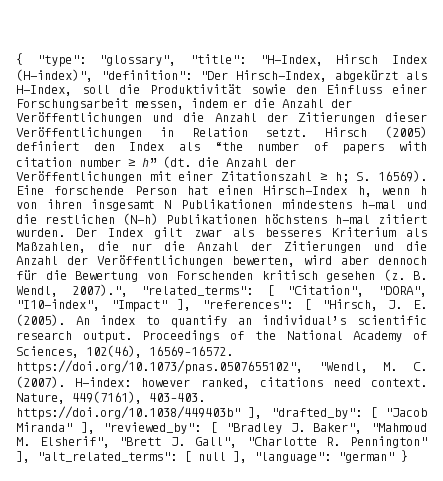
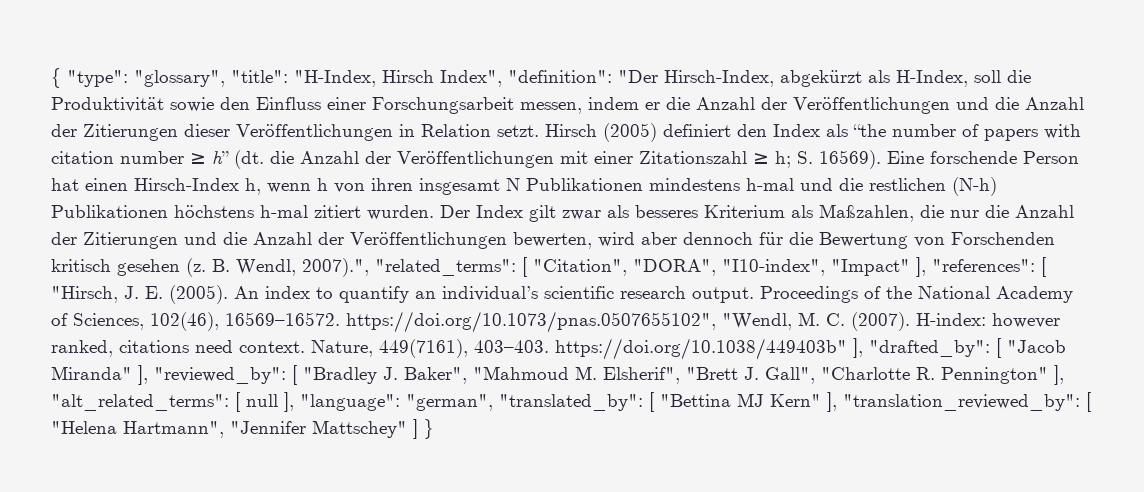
[392,55,427,64] [16,69,93,82] Index (H-index)", -> [440,70,502,87] Index",
[338,452,394,463] "german" -> [406,392,1091,412] [51,419,418,439] "german", "translated_by": [ "Bettina MJ Kern" ], "translation_reviewed_by": [ "Helena Hartmann", "Jennifer Mattschey" ]

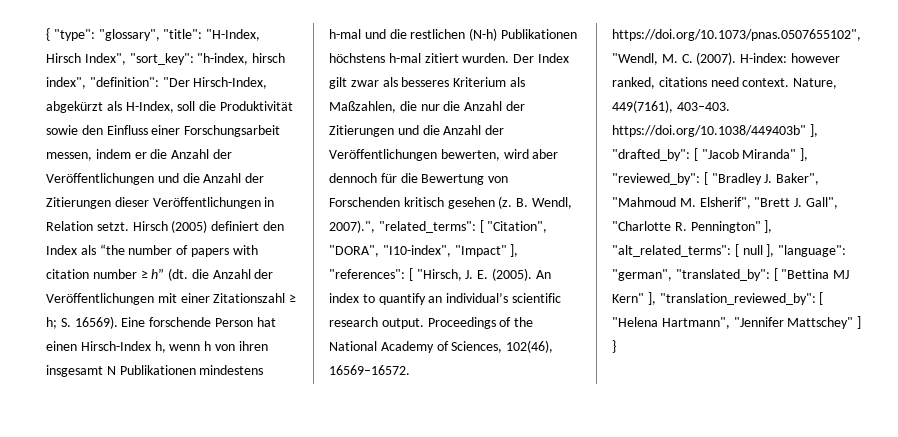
(502, 78) none -> [129,53,286,65] [46,77,86,89] "sort_key": "h-index, hirsch index",

